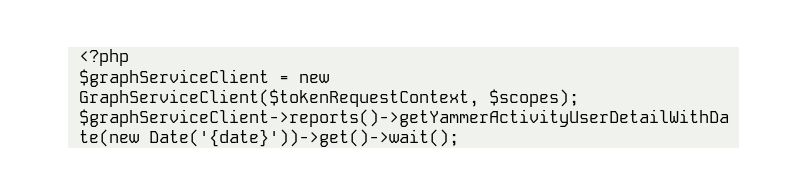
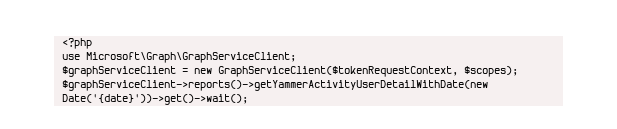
(129, 57) none -> [61,52,296,63] // use Microsoft\Graph\GraphServiceClient;

